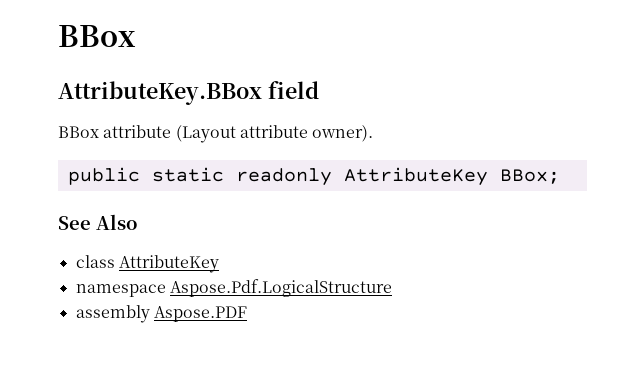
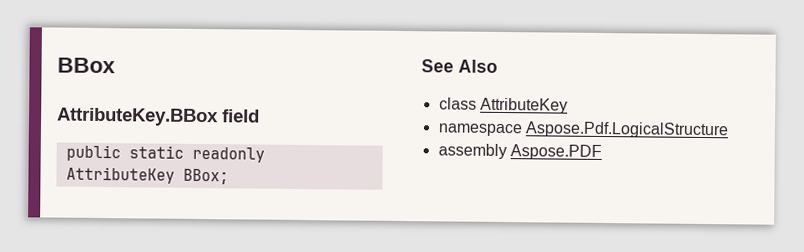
[58,125,374,143] // BBox attribute (Layout attribute owner). -> (260, 116) none

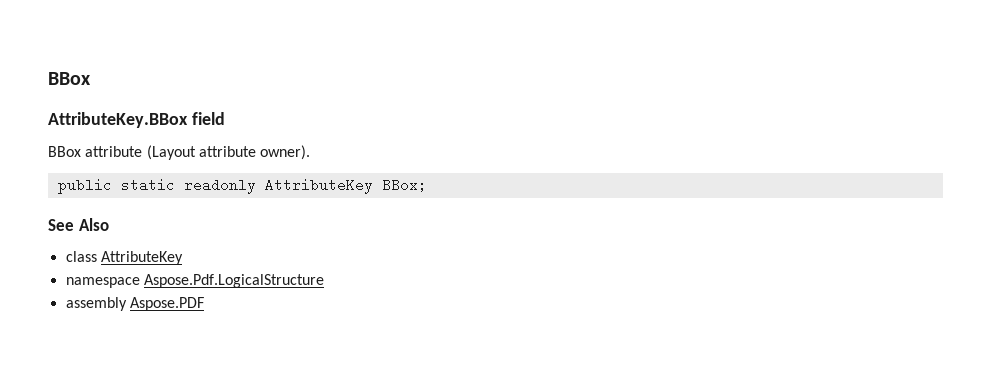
(260, 116) none -> [48,145,311,160] // BBox attribute (Layout attribute owner).

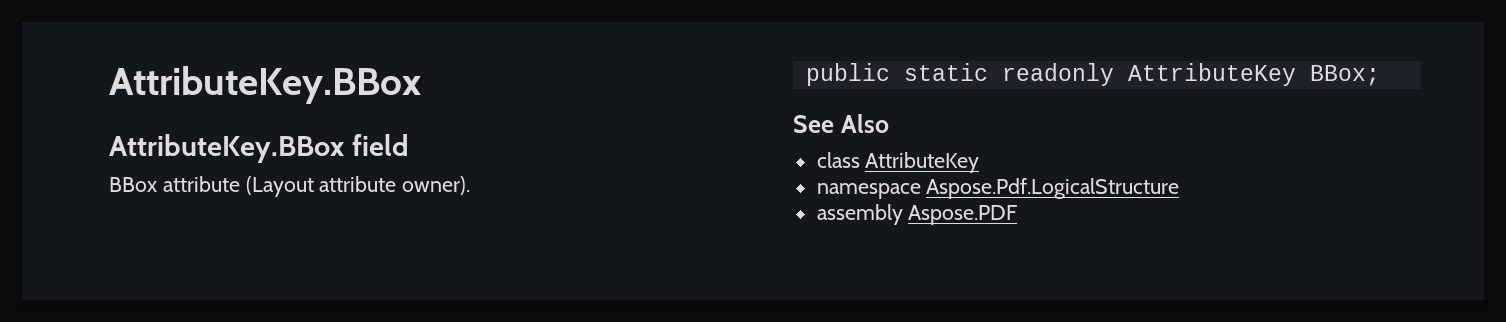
[48,72,91,85] BBox -> [109,66,421,104] AttributeKey.BBox

